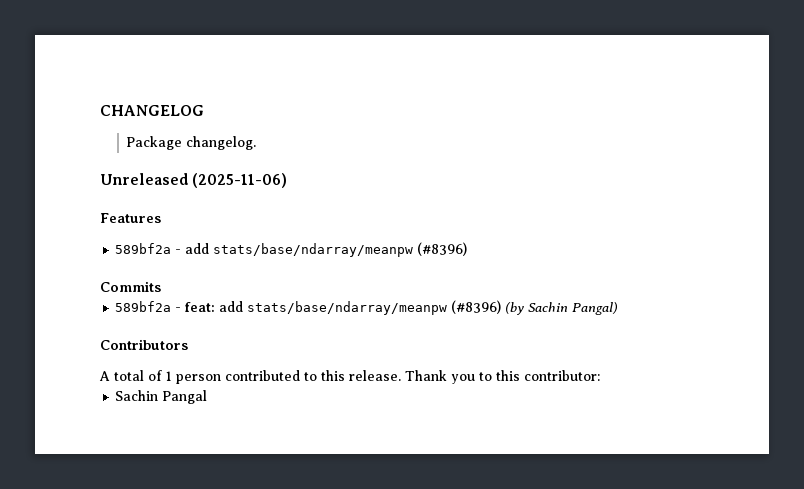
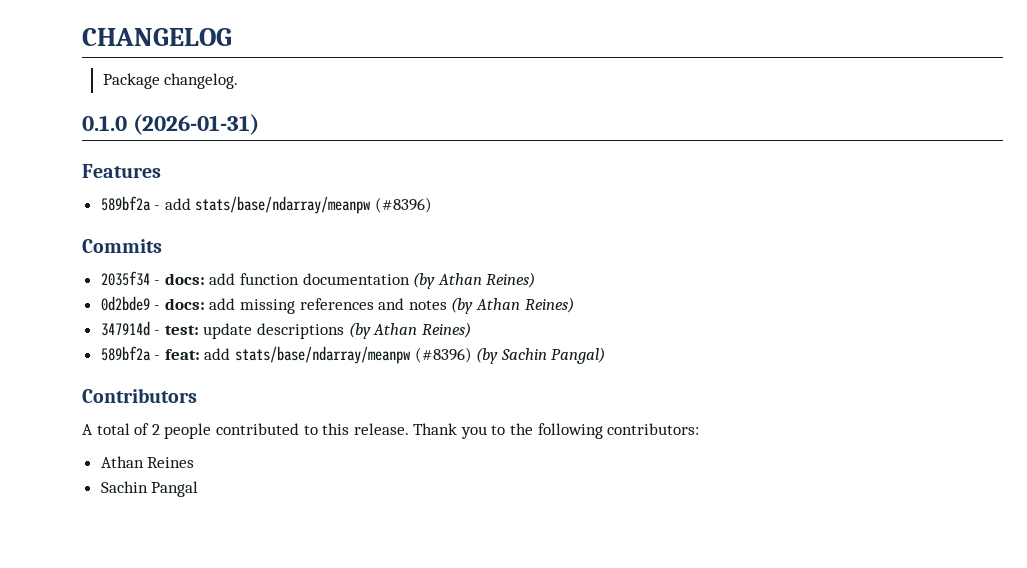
[100,173,288,188] Unreleased (2025-11-06) -> [82,114,260,135] 0.1.0 (2026-01-31)
(161, 286) none -> [100,271,536,289] [100,296,574,314] [100,321,471,339] // 2035f34 - docs: add function documentation (by Athan Reines) // 0d2bde9 - docs: add missing references and notes (by Athan Reines) // 347914d - test: update descriptions (by Athan Reines)
[166,371,221,384] 1 person -> [151,423,212,439] 2 people
[496,370,600,381] this contributor: -> [510,423,700,439] [100,456,195,468] the following contributors: // Athan Reines

